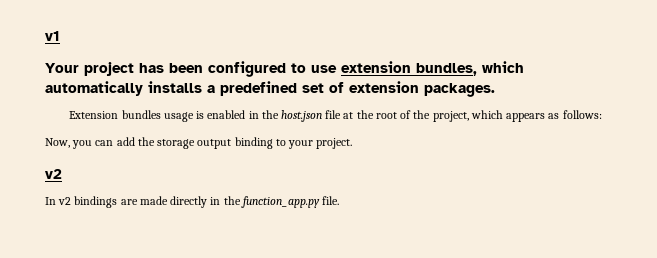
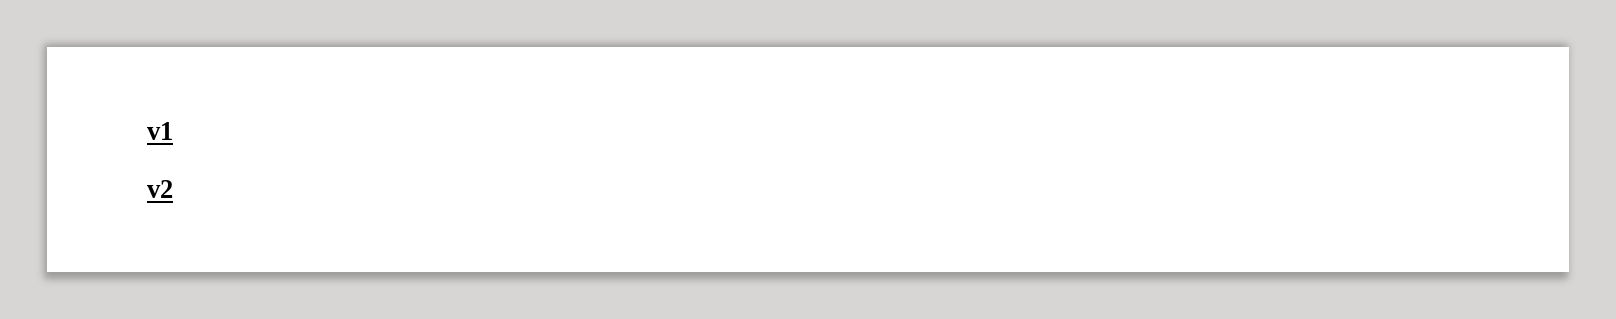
[45,61,524,77] [45,81,495,97] [69,110,602,122] [45,137,353,149] [45,169,62,179] [45,196,340,208] Your project has been configured to use extension bundles, which automatically installs a predefined set of extension packages. // Extension bundles usage is enabled in the host.json file at the root of the project, which appears as follows: // Now, you can add the storage output binding to your project. // v2 // In v2 bindings are made directly in the function_app.py file. -> [147,180,173,198] v2

